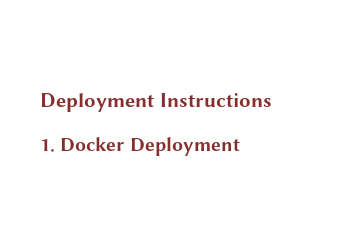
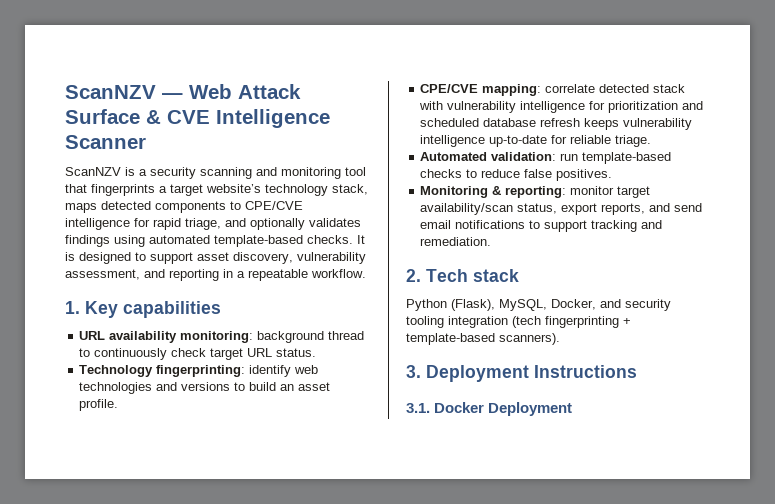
(40, 102) none -> [65,84,301,99] [65,109,330,128] [65,135,146,149] [65,167,366,179] [65,184,368,196] [65,201,303,213] [65,218,361,230] [65,235,365,247] [65,252,366,264] [65,269,366,281] [65,301,221,318] [79,331,365,343] [79,348,317,360] [79,365,319,377] [79,382,331,394] [79,399,119,411] [420,84,686,96] [419,101,704,113] [420,118,693,130] [420,135,652,147] [420,152,672,164] [420,169,613,181] [420,186,651,198] [420,203,703,215] [420,220,663,232] [420,237,492,246] [406,269,519,282] [406,299,671,311] [406,316,631,328] [406,333,560,345] [406,365,421,378] ScanNZV — Web Attack Surface & CVE Intelligence Scanner // ScanNZV is a security scanning and monitoring tool that fingerprints a target website’s technology stack, maps detected components to CPE/CVE intelligence for rapid triage, and optionally validates findings using automated template-based checks. It is designed to support asset discovery, vulnerability assessment, and reporting in a repeatable workflow. // 1. Key capabilities // URL availability monitoring: background thread to continuously check target URL status. // Technology fingerprinting: identify web technologies and versions to build an asset profile. // CPE/CVE mapping: correlate detected stack with vulnerability intelligence for prioritization and scheduled database refresh keeps vulnerability intelligence up-to-date for reliable triage. // Automated validation: run template-based checks to reduce false positives. // Monitoring & reporting: monitor target availability/scan status, export reports, and send email notifications to support tracking and remediation. // 2. Tech stack // Python (Flask), MySQL, Docker, and security tooling integration (tech fingerprinting + template-based scanners). // 3.
[40,139,55,152] 1. -> [406,403,430,413] 3.1.

